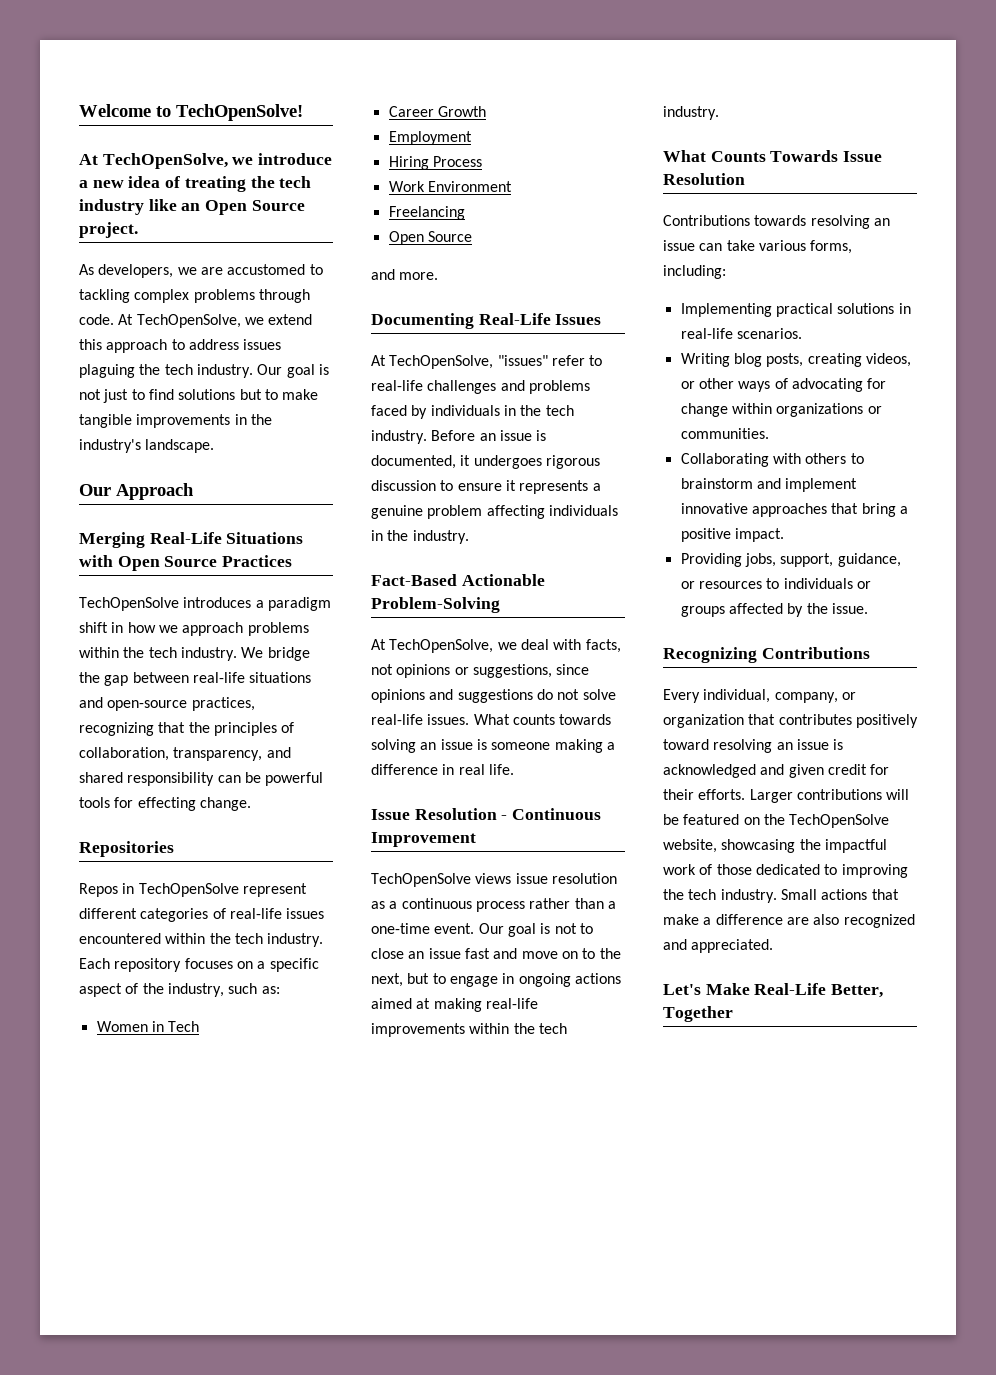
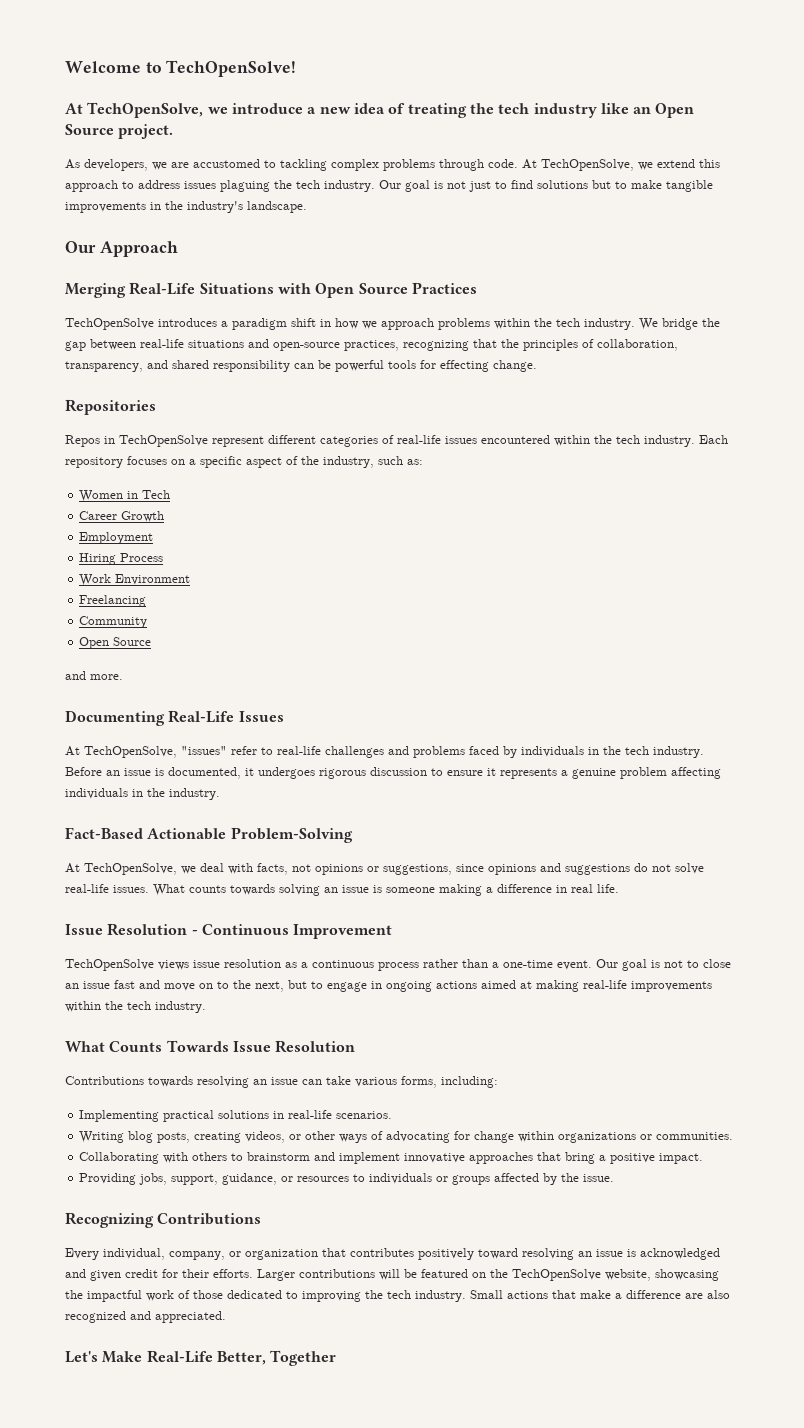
(465, 213) none -> [79,616,148,628] // Community

